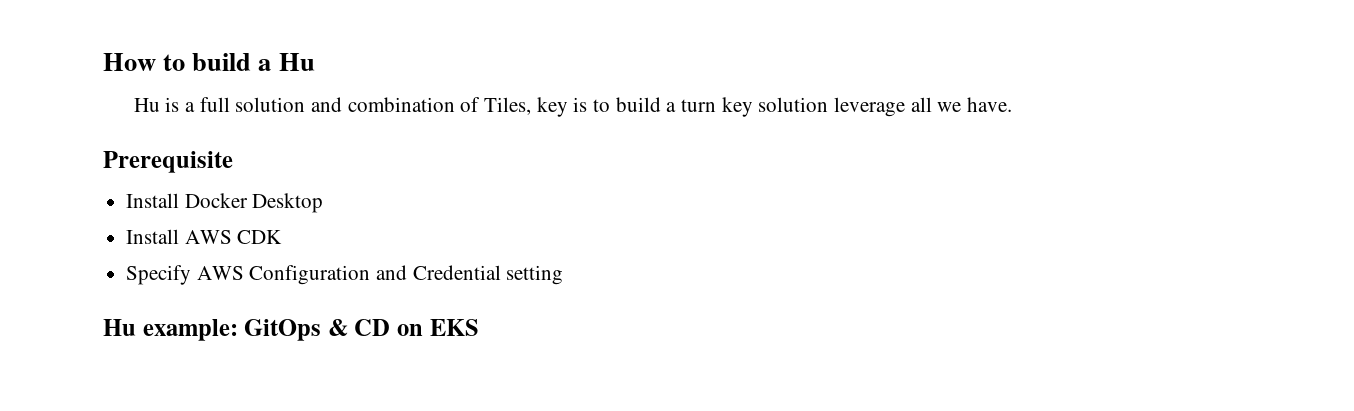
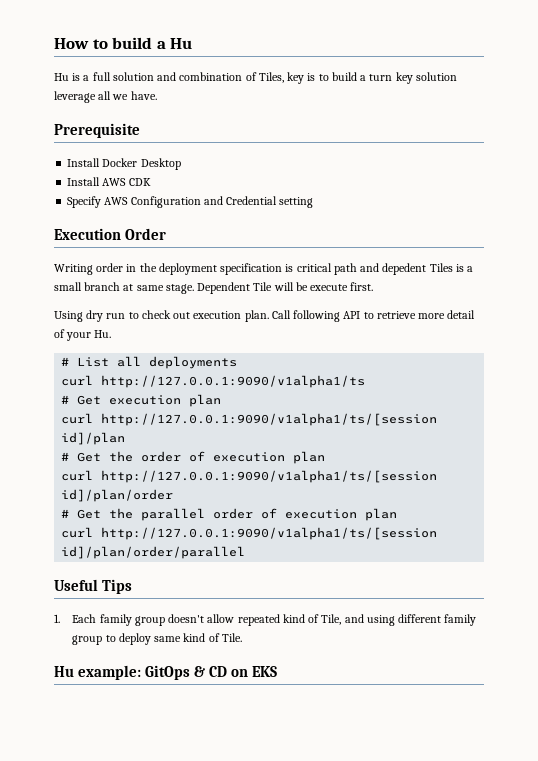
(564, 275) none -> [54,228,167,240] [54,263,474,275] [54,282,374,294] [54,310,476,322] [54,329,112,341] [61,356,238,369] [61,375,366,388] [61,394,222,407] [61,413,438,426] [61,432,126,445] [61,451,326,464] [61,470,438,483] [61,489,174,502] [61,508,398,521] [61,527,438,540] [61,546,246,559] [54,579,133,594] [54,614,477,626] [72,633,242,645] // Execution Order // Writing order in the deployment specification is critical path and depedent Tiles is a small branch at same stage. Dependent Tile will be execute first. // Using dry run to check out execution plan. Call following API to retrieve more detail of your Hu. // # List all deployments // curl http://127.0.0.1:9090/v1alpha1/ts // # Get execution plan // curl http://127.0.0.1:9090/v1alpha1/ts/[session id]/plan // # Get the order of execution plan // curl http://127.0.0.1:9090/v1alpha1/ts/[session id]/plan/order // # Get the parallel order of execution plan // curl http://127.0.0.1:9090/v1alpha1/ts/[session id]/plan/order/parallel // Useful Tips // 1. Each family group doesn't allow repeated kind of Tile, and using different family group to deploy same kind of Tile.

